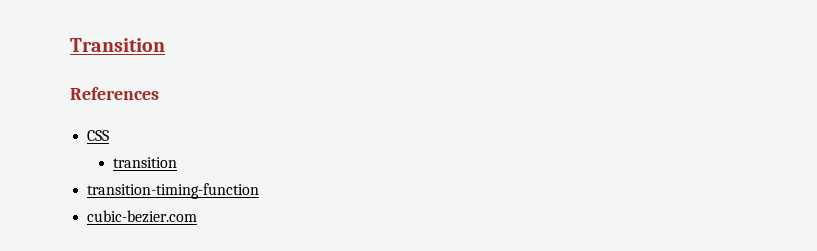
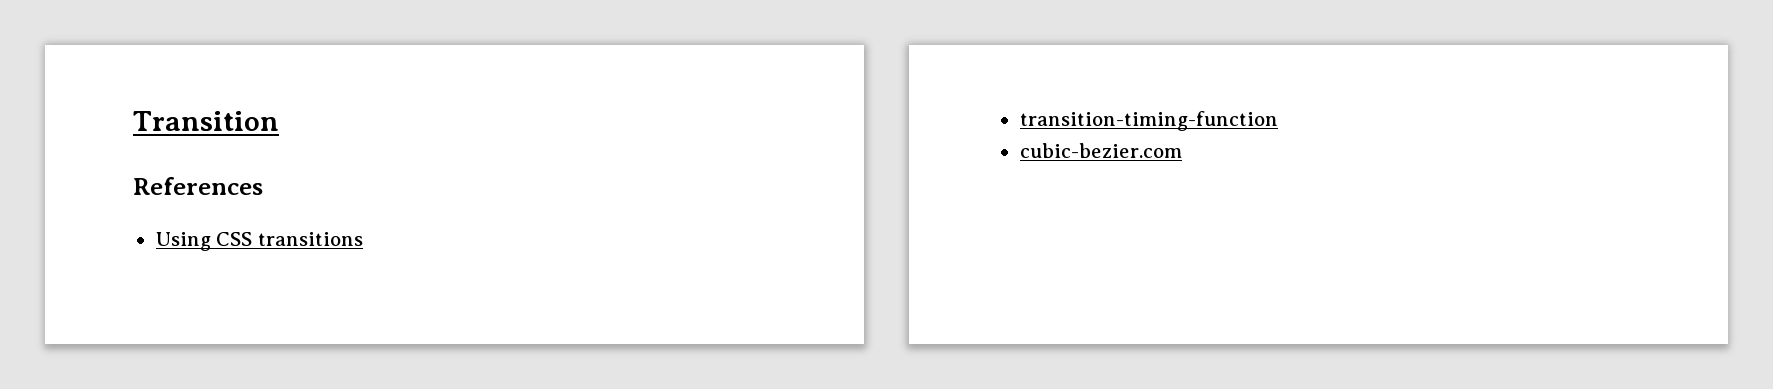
(159, 93) none -> [155,232,211,251] Using
[113,157,178,168] // transition -> [257,232,363,246] transitions

